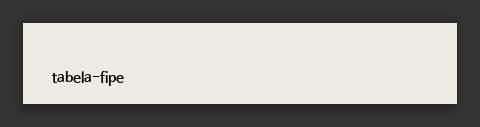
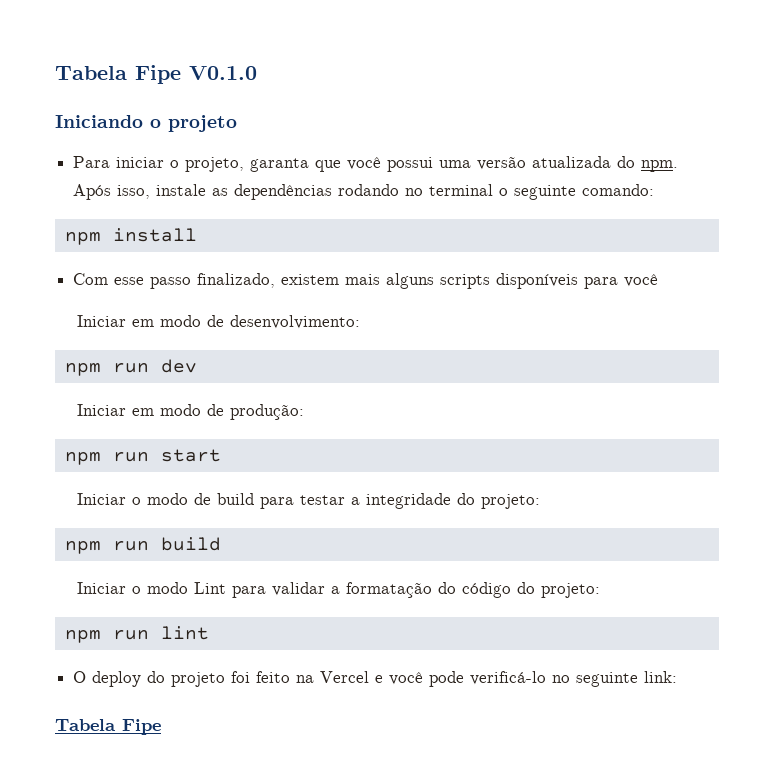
[52,71,124,86] tabela-fipe -> [55,65,257,84] [55,115,237,132] [73,156,679,172] [73,184,655,200] [64,228,197,245] [73,273,659,289] [76,315,360,329] [64,359,197,376] [76,404,304,420] [64,449,221,465] [76,493,540,509] [64,537,221,554] [76,582,600,598] [64,626,209,643] [73,671,678,687] [55,719,161,735] Tabela Fipe V0.1.0 // Iniciando o projeto // Para iniciar o projeto, garanta que você possui uma versão atualizada do npm. Após isso, instale as dependências rodando no terminal o seguinte comando: // npm install // Com esse passo finalizado, existem mais alguns scripts disponíveis para você // Iniciar em modo de desenvolvimento: // npm run dev // Iniciar em modo de produção: // npm run start // Iniciar o modo de build para testar a integridade do projeto: // npm run build // Iniciar o modo Lint para validar a formatação do código do projeto: // npm run lint // O deploy do projeto foi feito na Vercel e você pode verificá-lo no seguinte link: // Tabela Fipe

